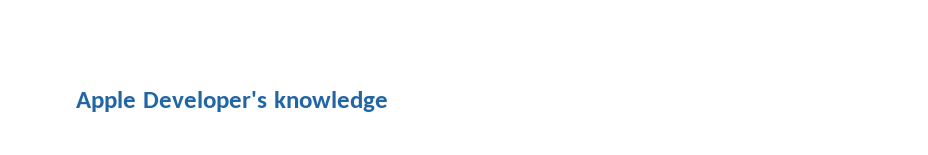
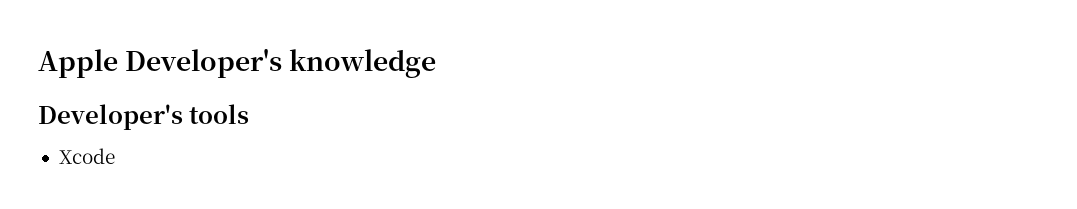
(388, 101) none -> [38,104,250,130] [58,148,115,164] // Developer's tools // Xcode

